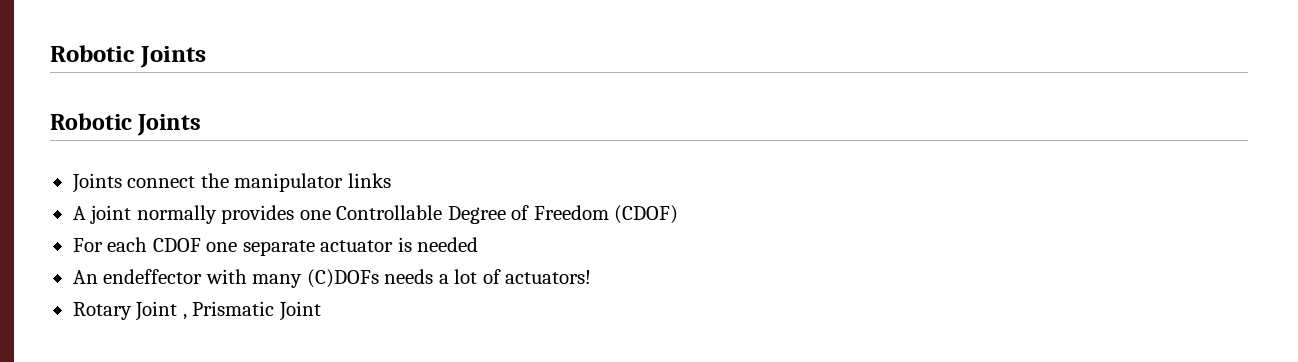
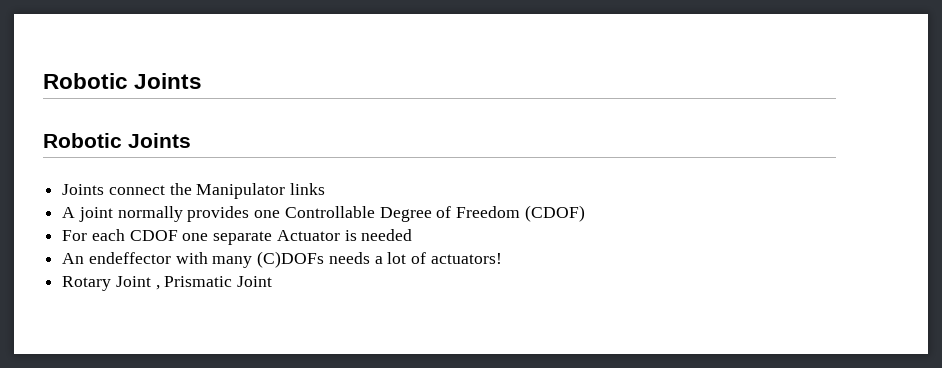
[234,173,344,192] manipulator -> [196,183,286,199] Manipulator
[320,240,394,252] actuator -> [276,230,340,241] Actuator

